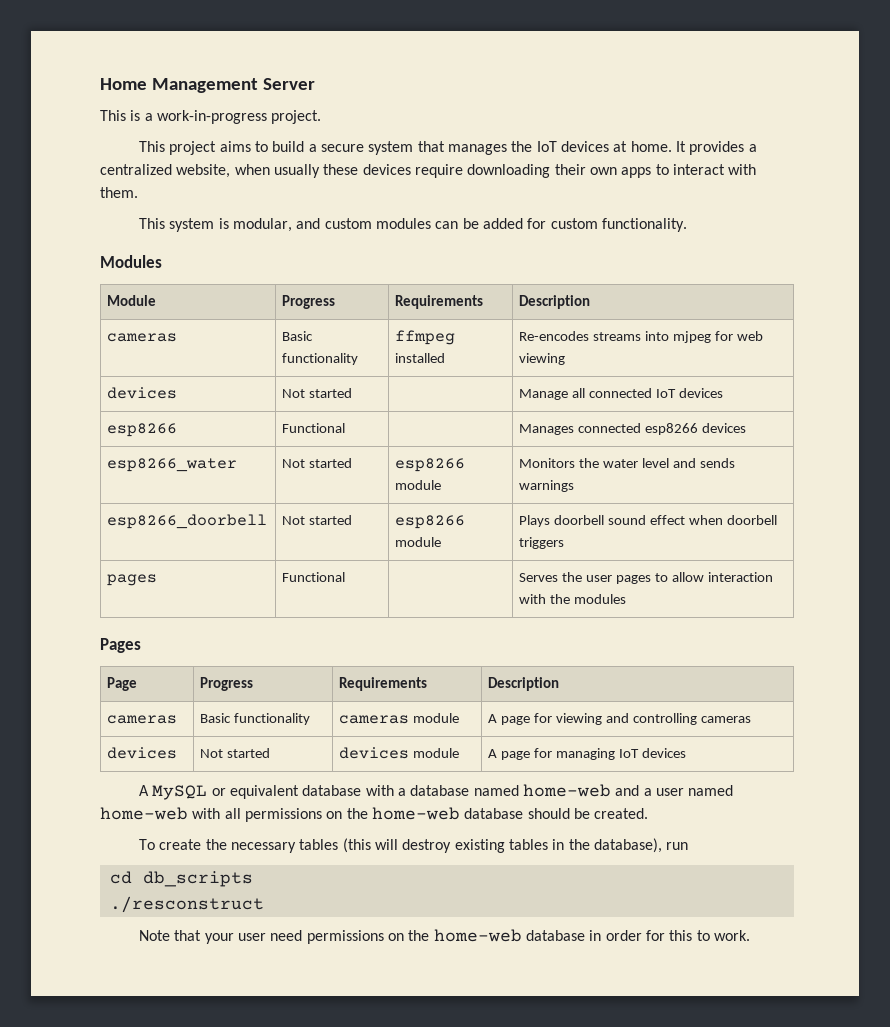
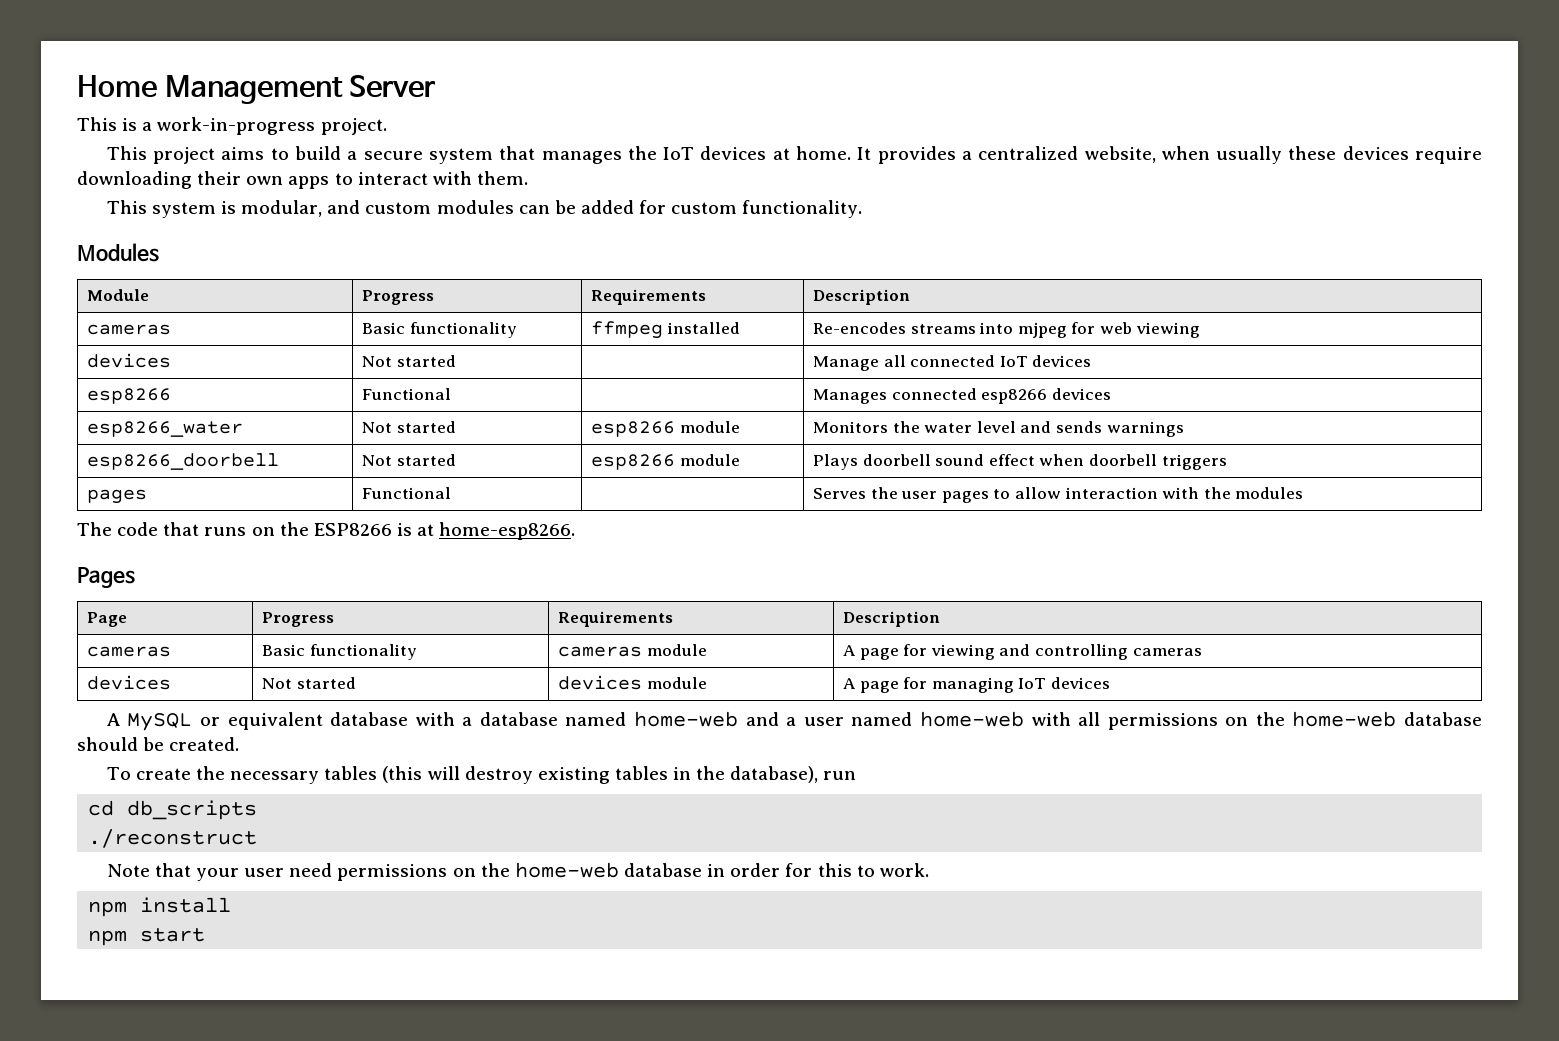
(627, 599) none -> [77,522,576,540] // The code that runs on the ESP8266 is at home-esp8266.
[109,896,264,913] ./resconstruct -> [88,829,258,848] ./reconstruct
(750, 935) none -> [88,897,232,917] [88,928,206,946] // npm install // npm start

